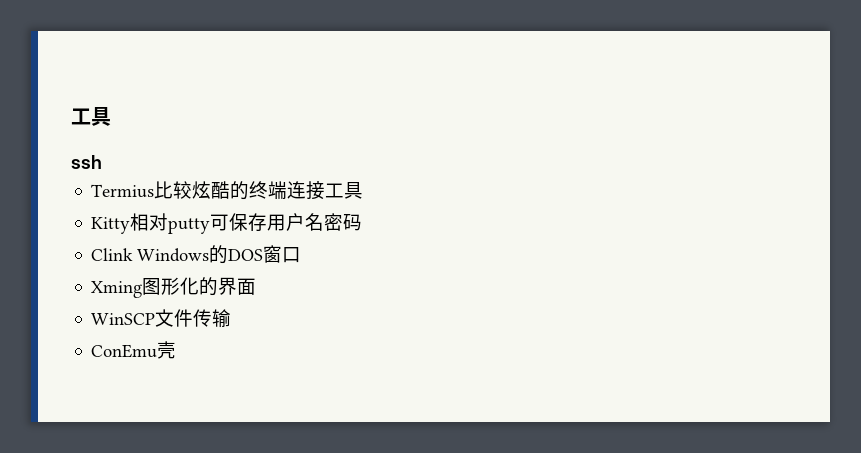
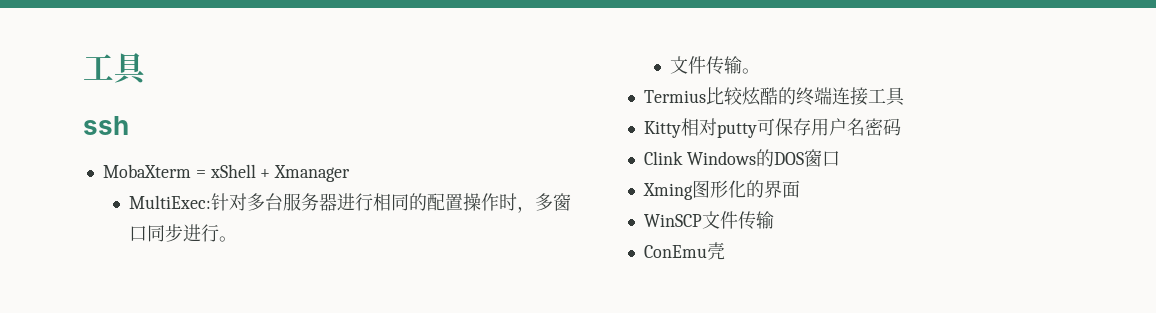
(102, 162) none -> [102,164,351,182] [129,193,572,213] [129,224,238,242] [670,56,761,75] // MobaXterm = xShell + Xmanager // MultiExec:针对多台服务器进行相同的配置操作时，多窗口同步进行。 // 文件传输。

